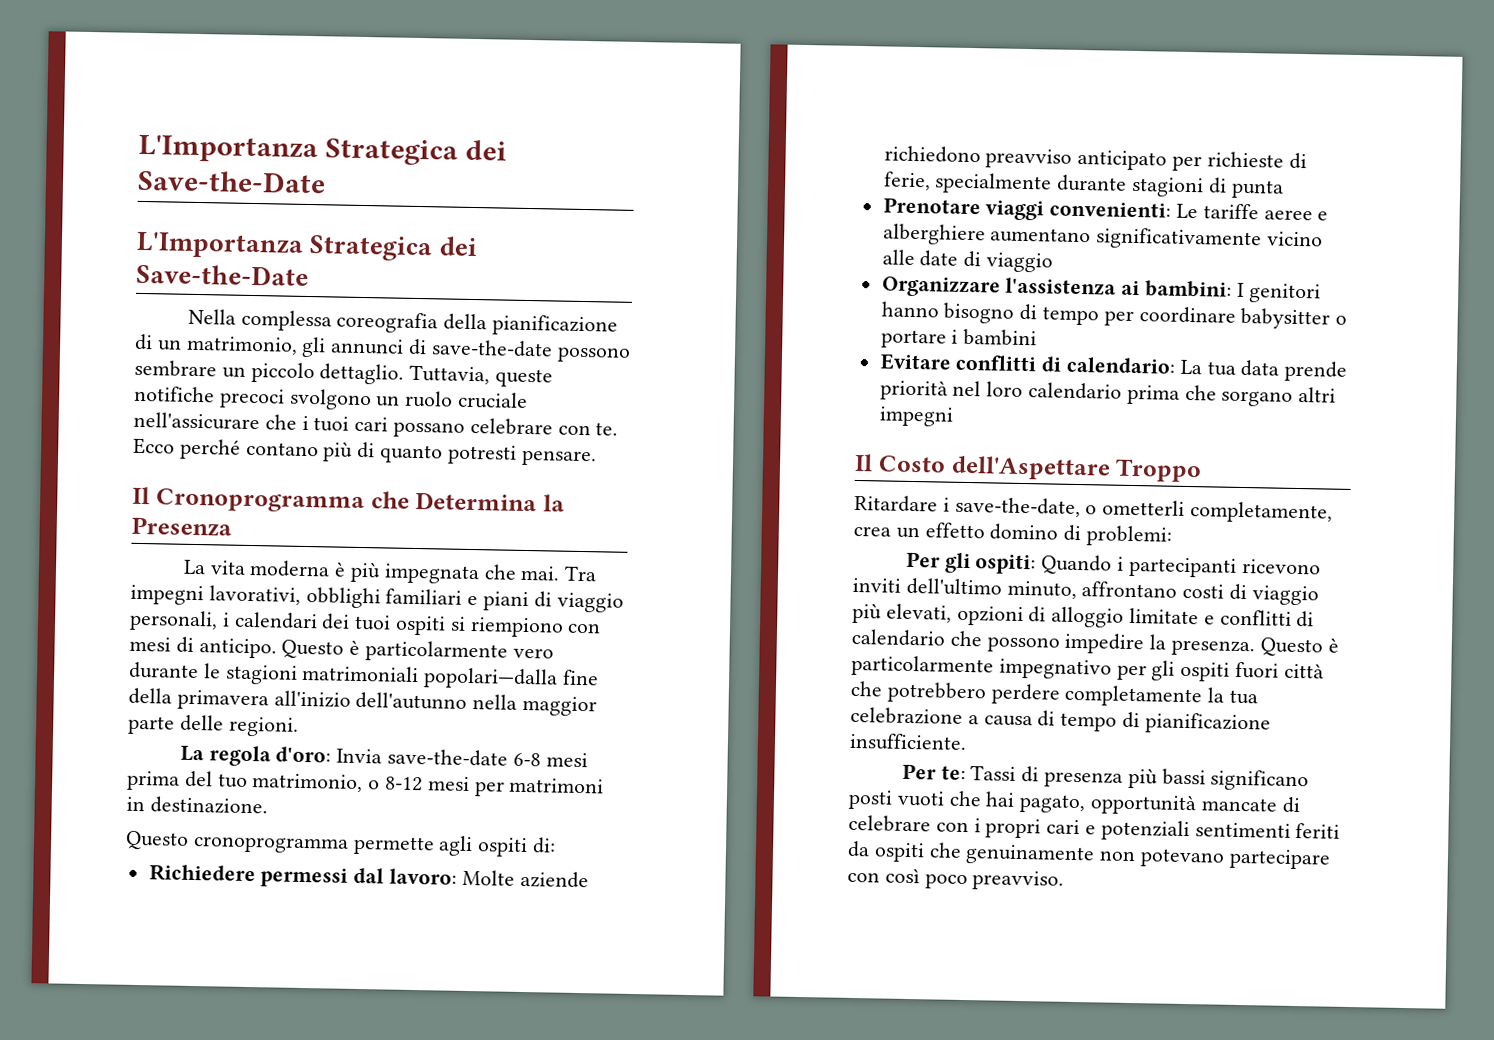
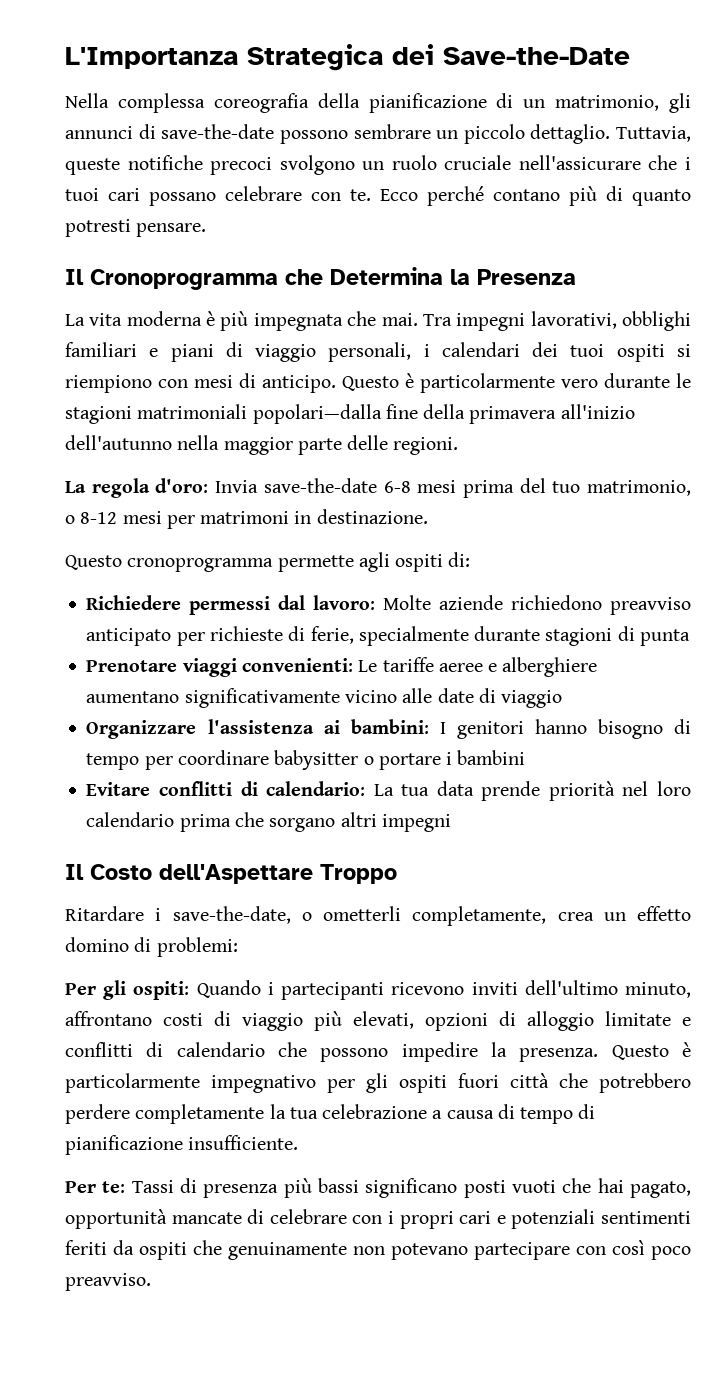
[138,134,507,166] [137,169,326,194] [136,231,478,262] [136,263,309,286] L'Importanza Strategica dei Save-the-Date // L'Importanza Strategica dei Save-the-Date -> [65,44,630,71] L'Importanza Strategica dei Save-the-Date

